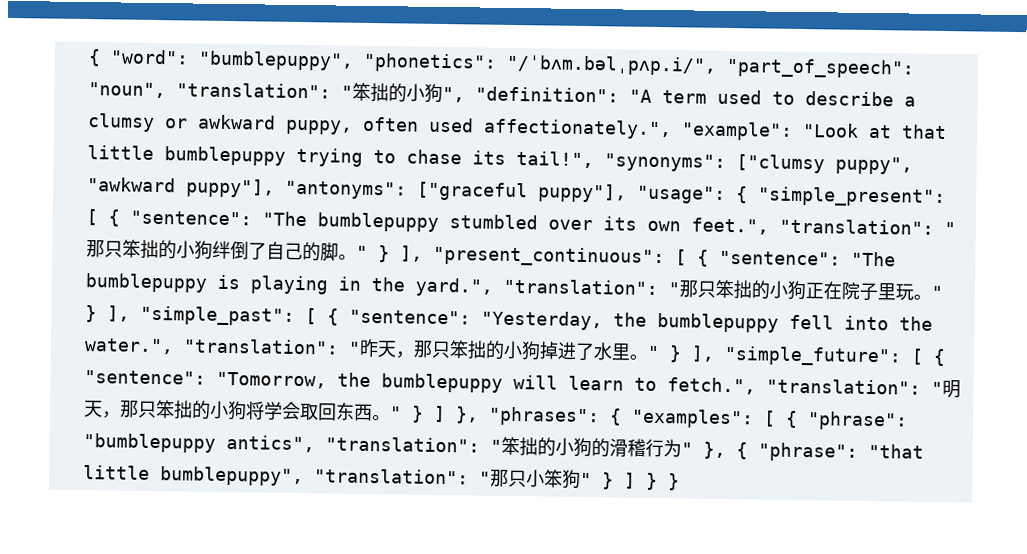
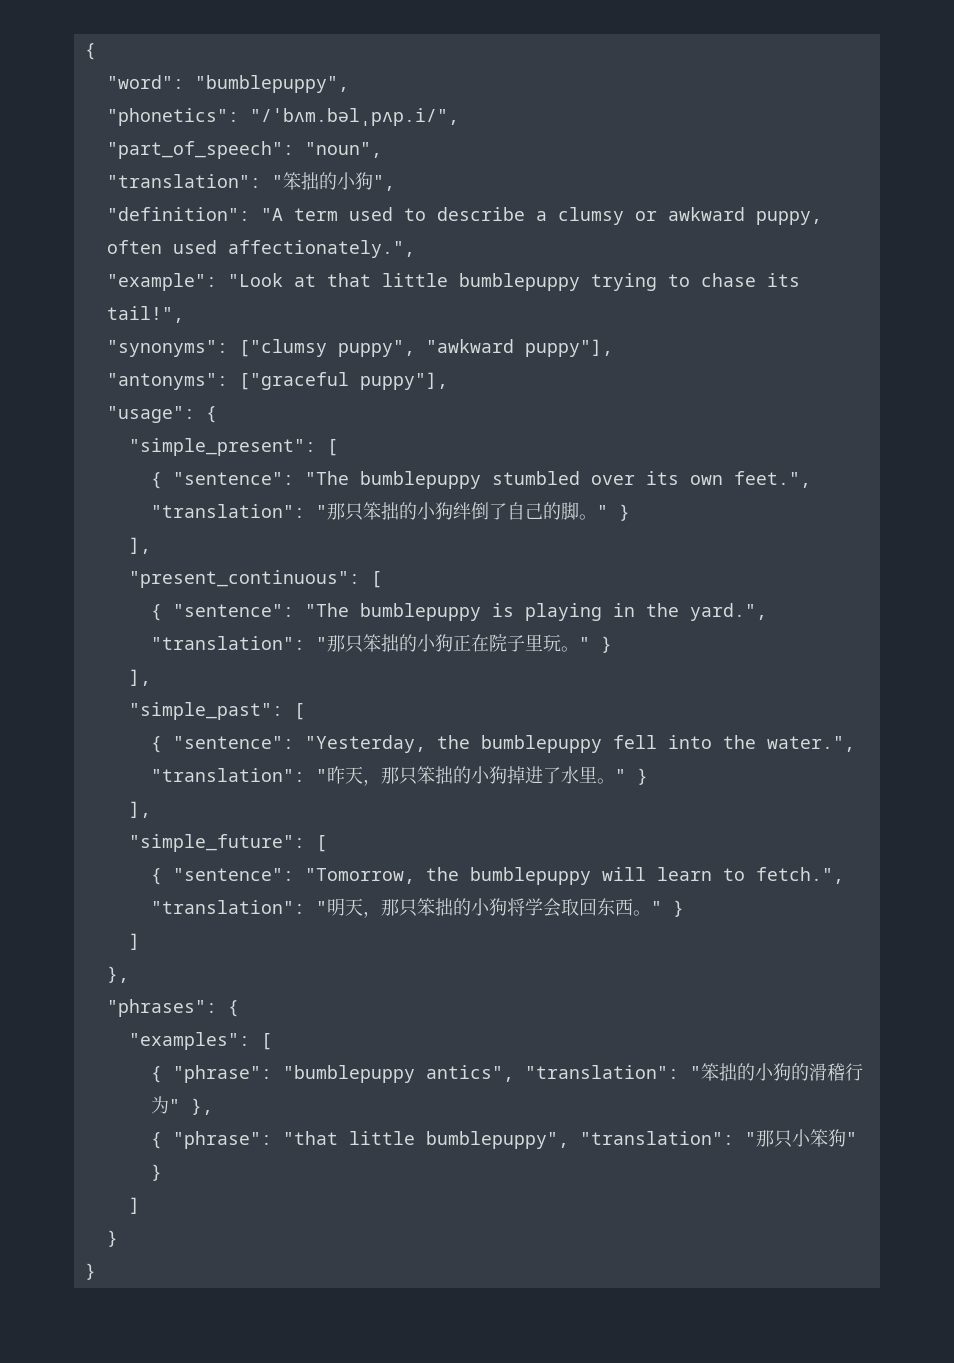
[88,49,101,67] { -> [84,43,96,60] { //
(354, 60) none -> (349, 84) //
(717, 65) none -> (459, 117) //
(166, 90) none -> (382, 150) //
(465, 94) none -> (395, 183) //
(672, 129) none -> (415, 249) //
(594, 160) none -> (184, 314) //
(275, 188) none -> (613, 348) //
(627, 193) none -> (448, 381) //
(748, 195) none -> (217, 414) //
(98, 217) none -> (338, 447) //
[400,245,423,262] ], -> [128,537,151,554] // ], //
(687, 257) none -> (382, 579) //
[107,305,130,322] ], -> [128,669,151,686] // ], //
(317, 316) none -> (305, 711) //
[691,345,715,362] ], -> [128,801,151,818] // ], //
(924, 356) none -> (327, 843) //
[433,405,479,424] ] }, -> [128,933,140,950] [106,966,129,983] // ] // }, //
(622, 417) none -> (239, 1008) //
(776, 418) none -> (272, 1041) //
(726, 450) none -> (213, 1106) //
[624,472,658,491] ] } -> [128,1197,140,1214] [106,1230,118,1247] // ] // } //

